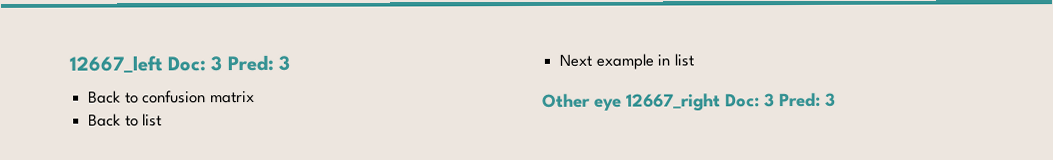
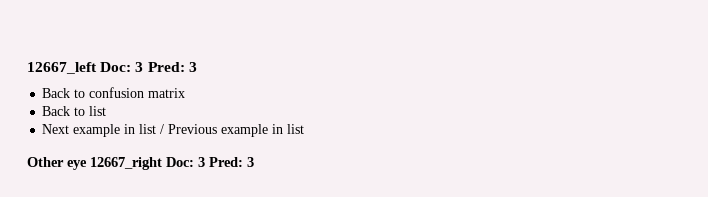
(694, 60) none -> [160,124,305,137] / Previous example in list

